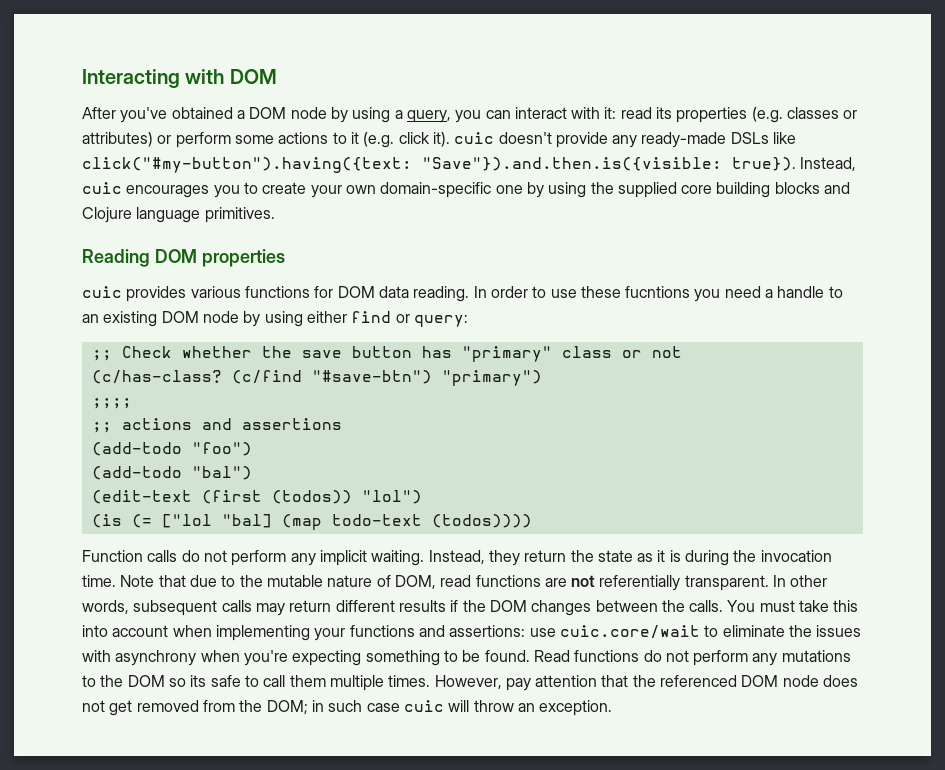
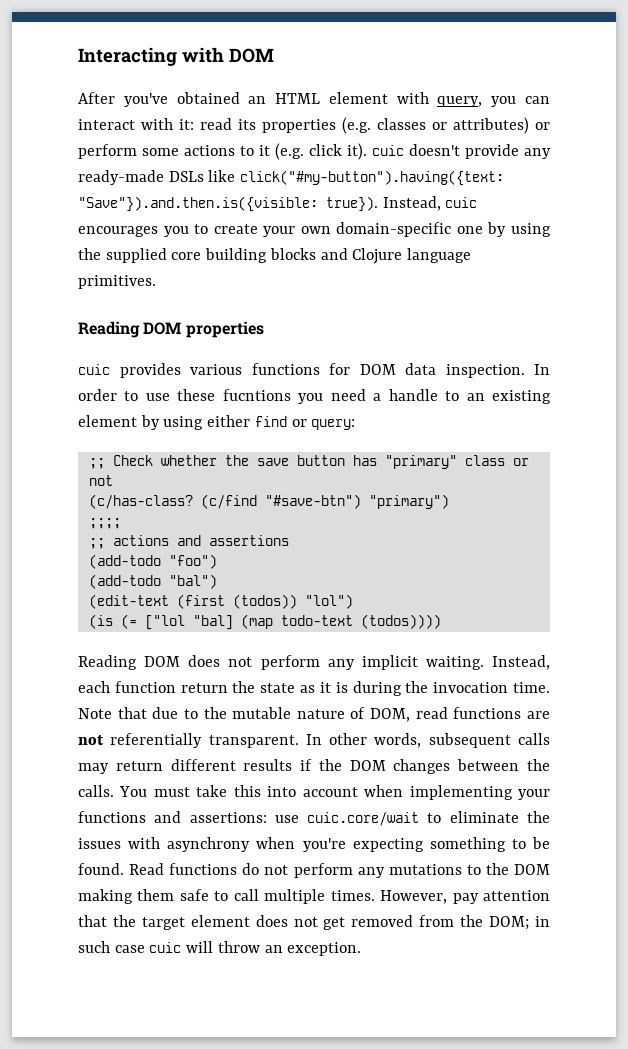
[236,107,403,123] a DOM node by using a -> [248,92,429,104] an HTML element with
[413,286,470,302] reading. -> [445,364,525,378] inspection.
[161,311,239,323] DOM node -> [78,415,137,427] element
[82,550,200,562] Function calls do -> [78,655,221,670] Reading DOM does
[488,550,520,566] they -> [78,681,176,693] each function
[168,675,207,687] so its -> [78,889,175,904] making them
[289,675,326,687] them -> (259, 895) none
[660,675,819,687] referenced DOM node -> [141,915,250,930] target element

